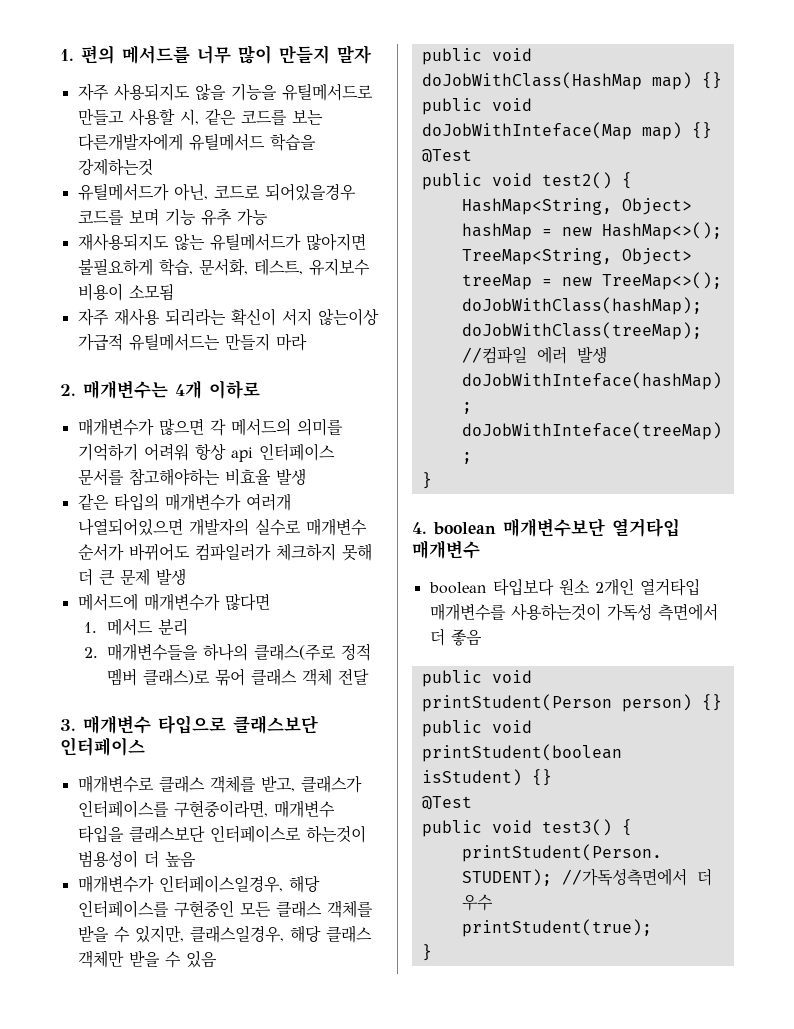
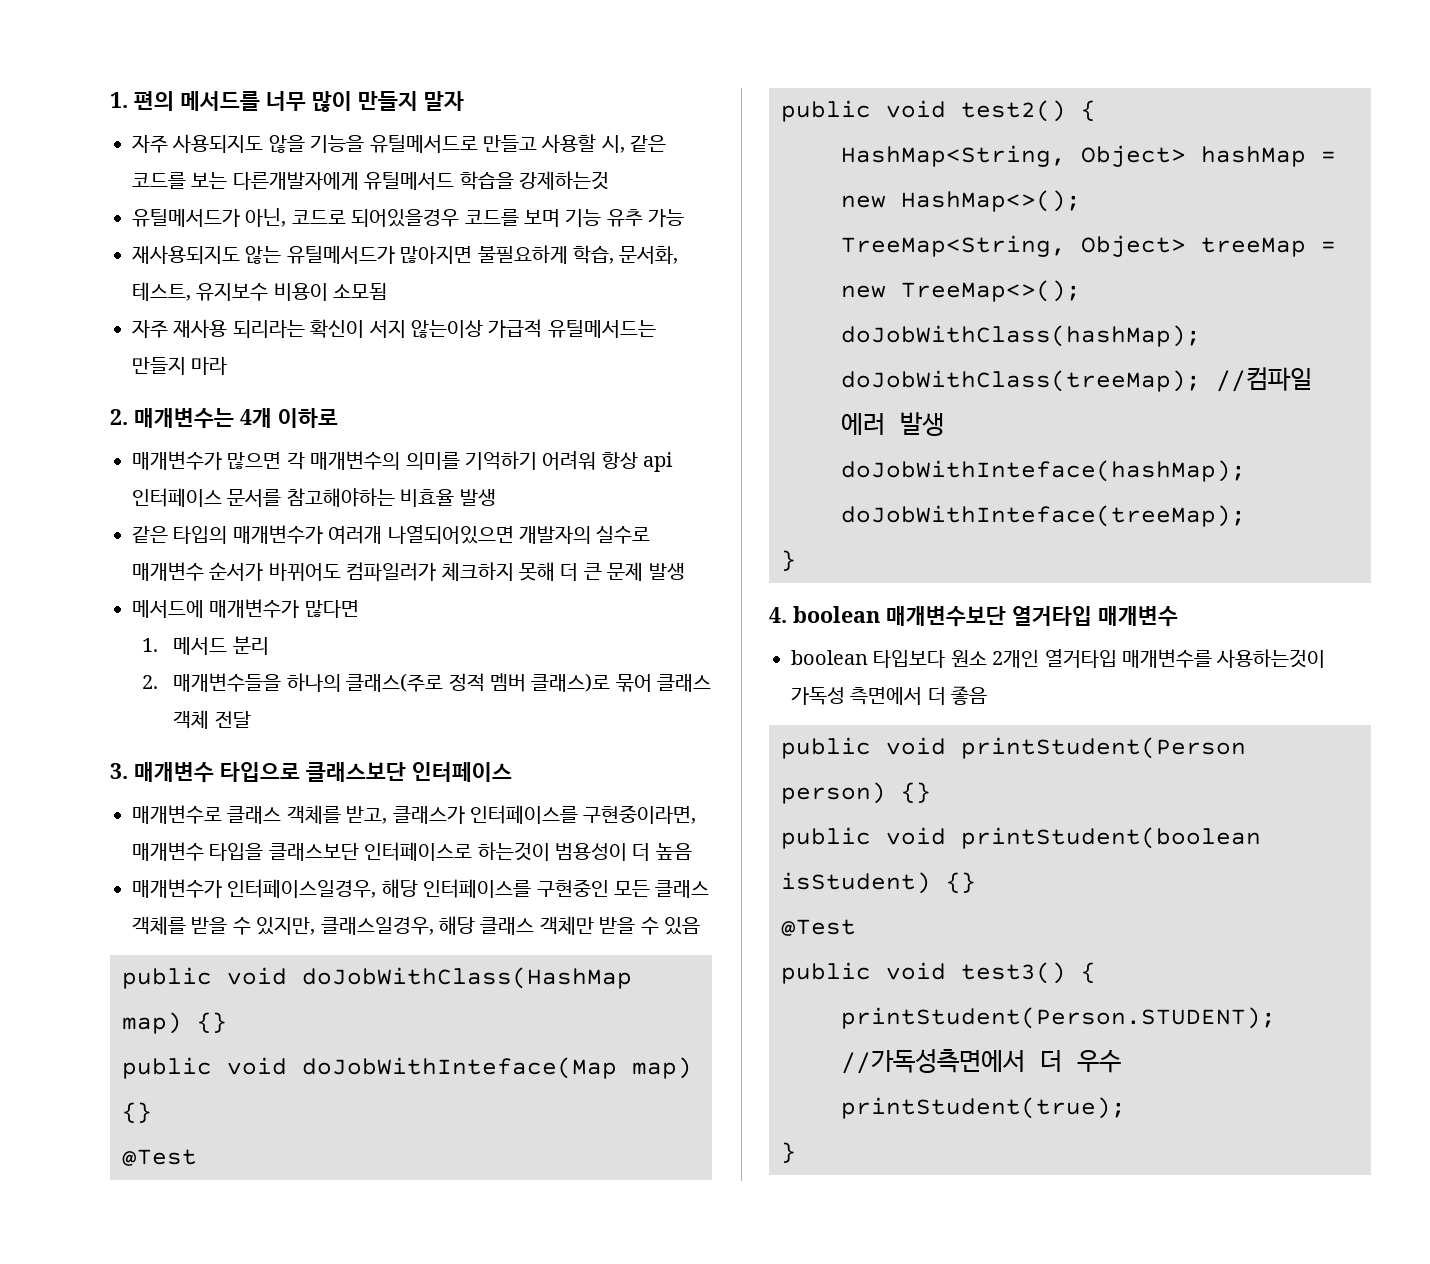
[230,418,291,436] 메서드의 -> [310,451,401,470] 매개변수의

